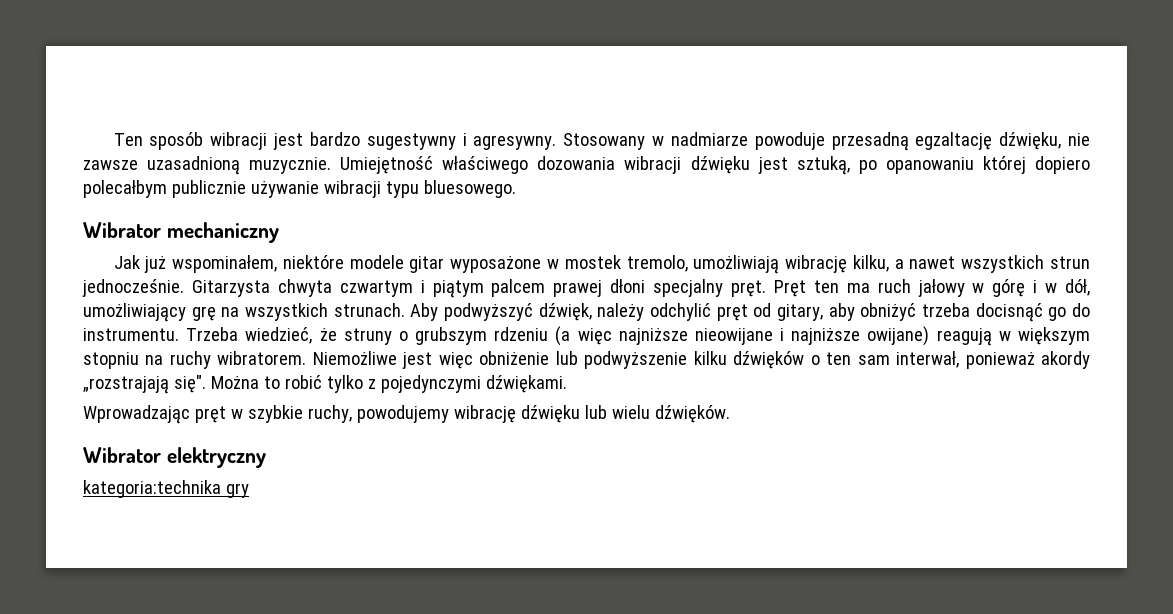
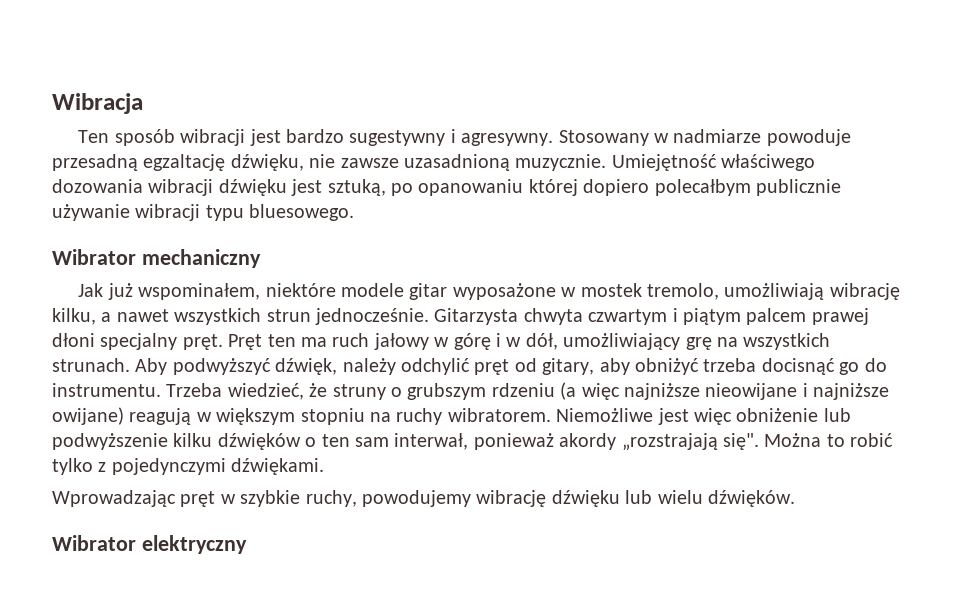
(113, 139) none -> [52,93,143,114] Wibracja //
[83,480,249,498] // kategoria:technika gry -> (247, 544) none

